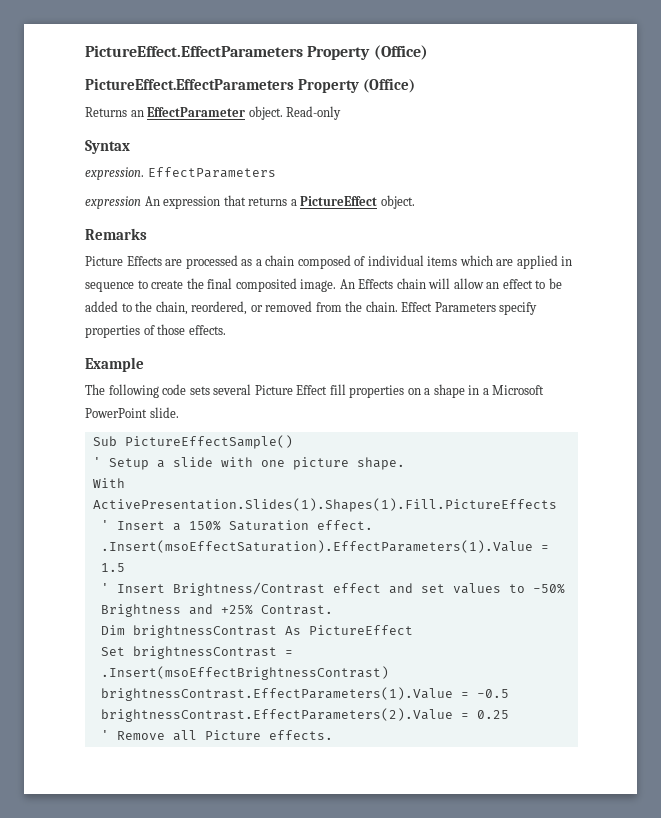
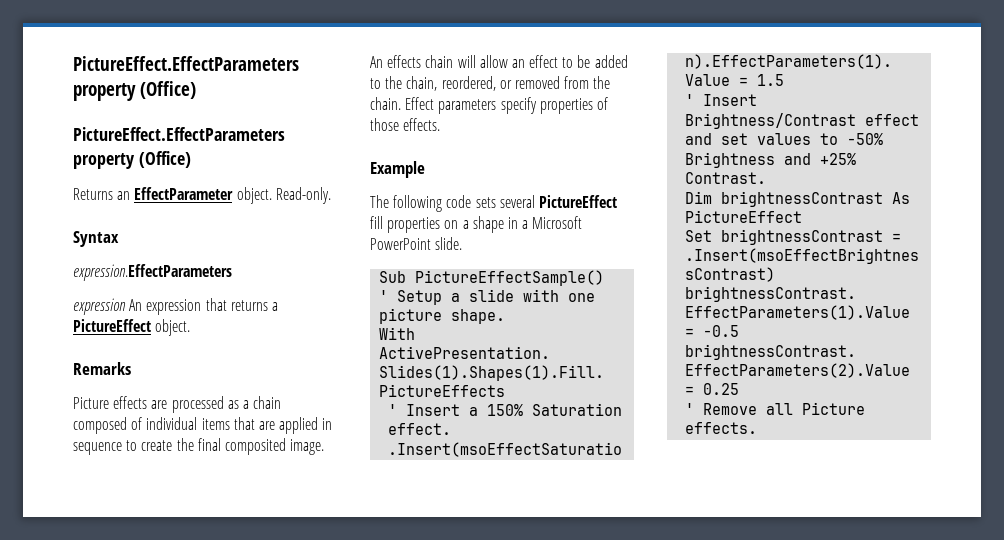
[85,45,371,60] PictureEffect.EffectParameters Property -> [73,56,299,71] [73,83,136,101] PictureEffect.EffectParameters property
[298,79,360,93] Property -> [73,153,135,169] property
[286,106,342,120] Read-only -> [275,187,331,204] Read-only.
[85,167,276,180] expression. EffectParameters -> [73,264,232,281] expression.EffectParameters
[126,256,162,266] Effects -> [113,396,148,409] effects
[459,255,493,266] which -> [233,417,255,430] that
[358,279,394,289] Effects -> [387,55,422,68] effects
[434,302,496,312] Parameters -> [438,99,497,114] parameters
[254,385,328,395] Picture Effect -> [538,195,617,208] PictureEffect

